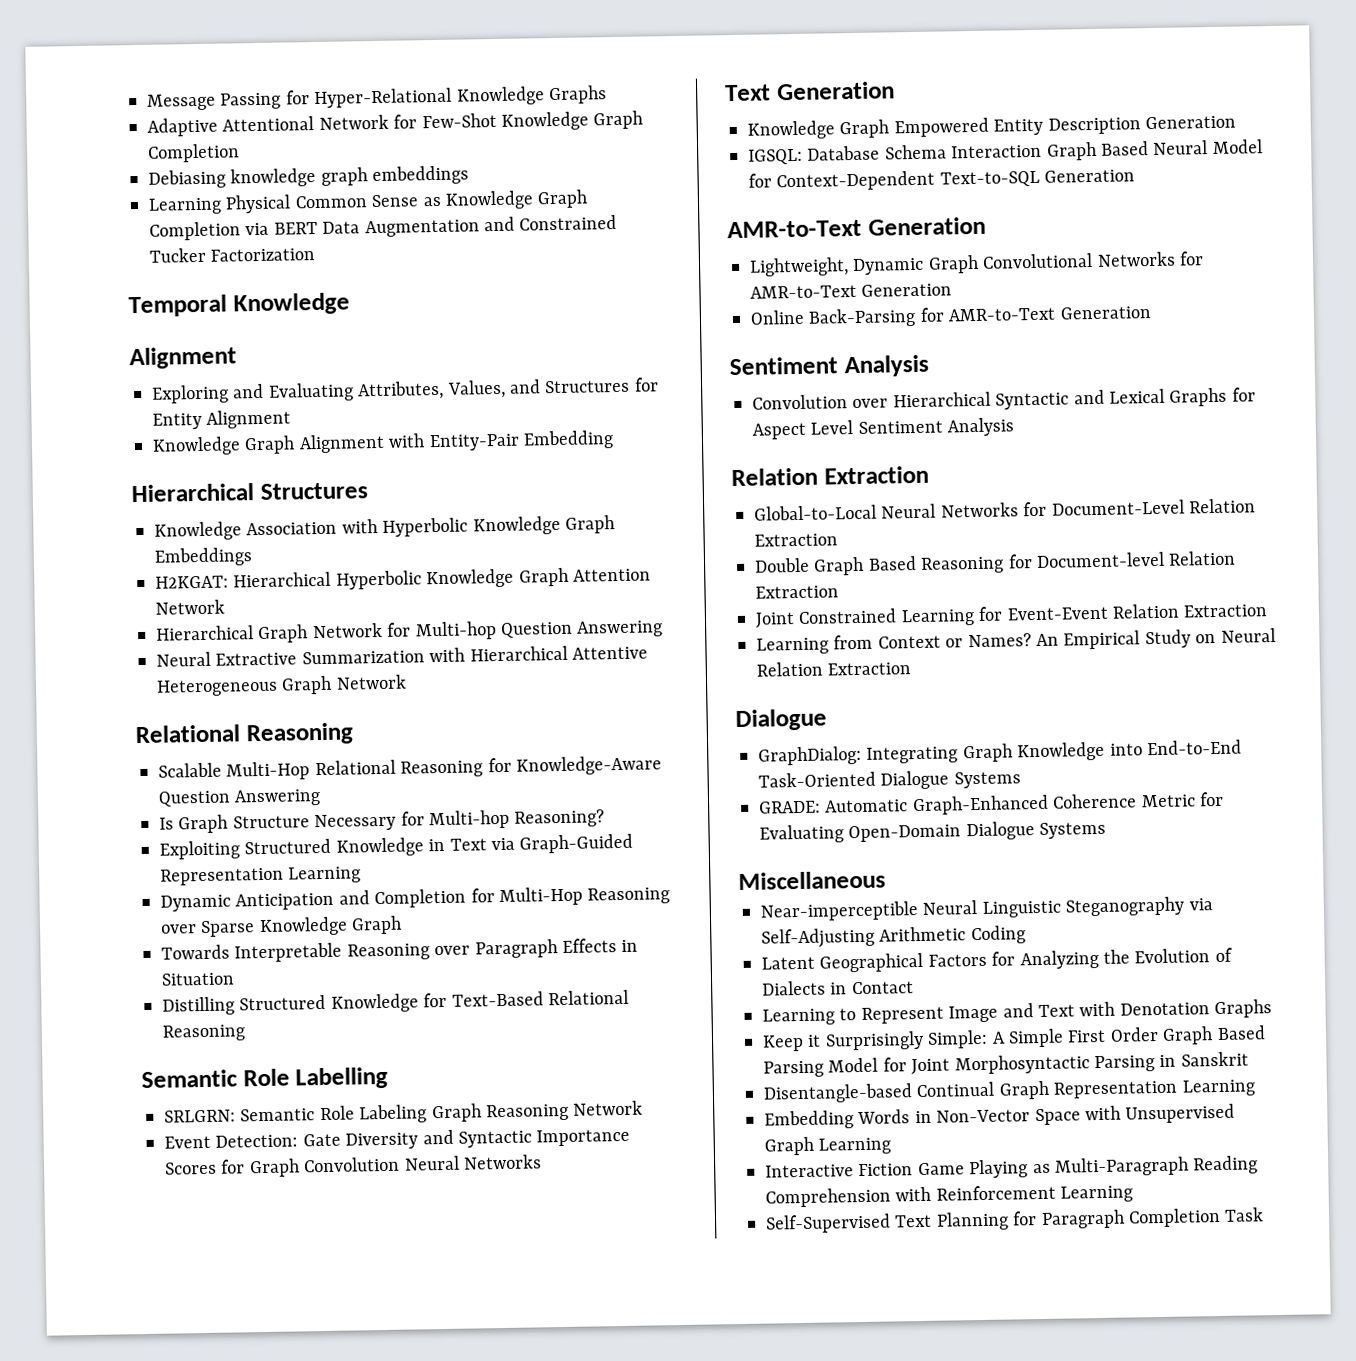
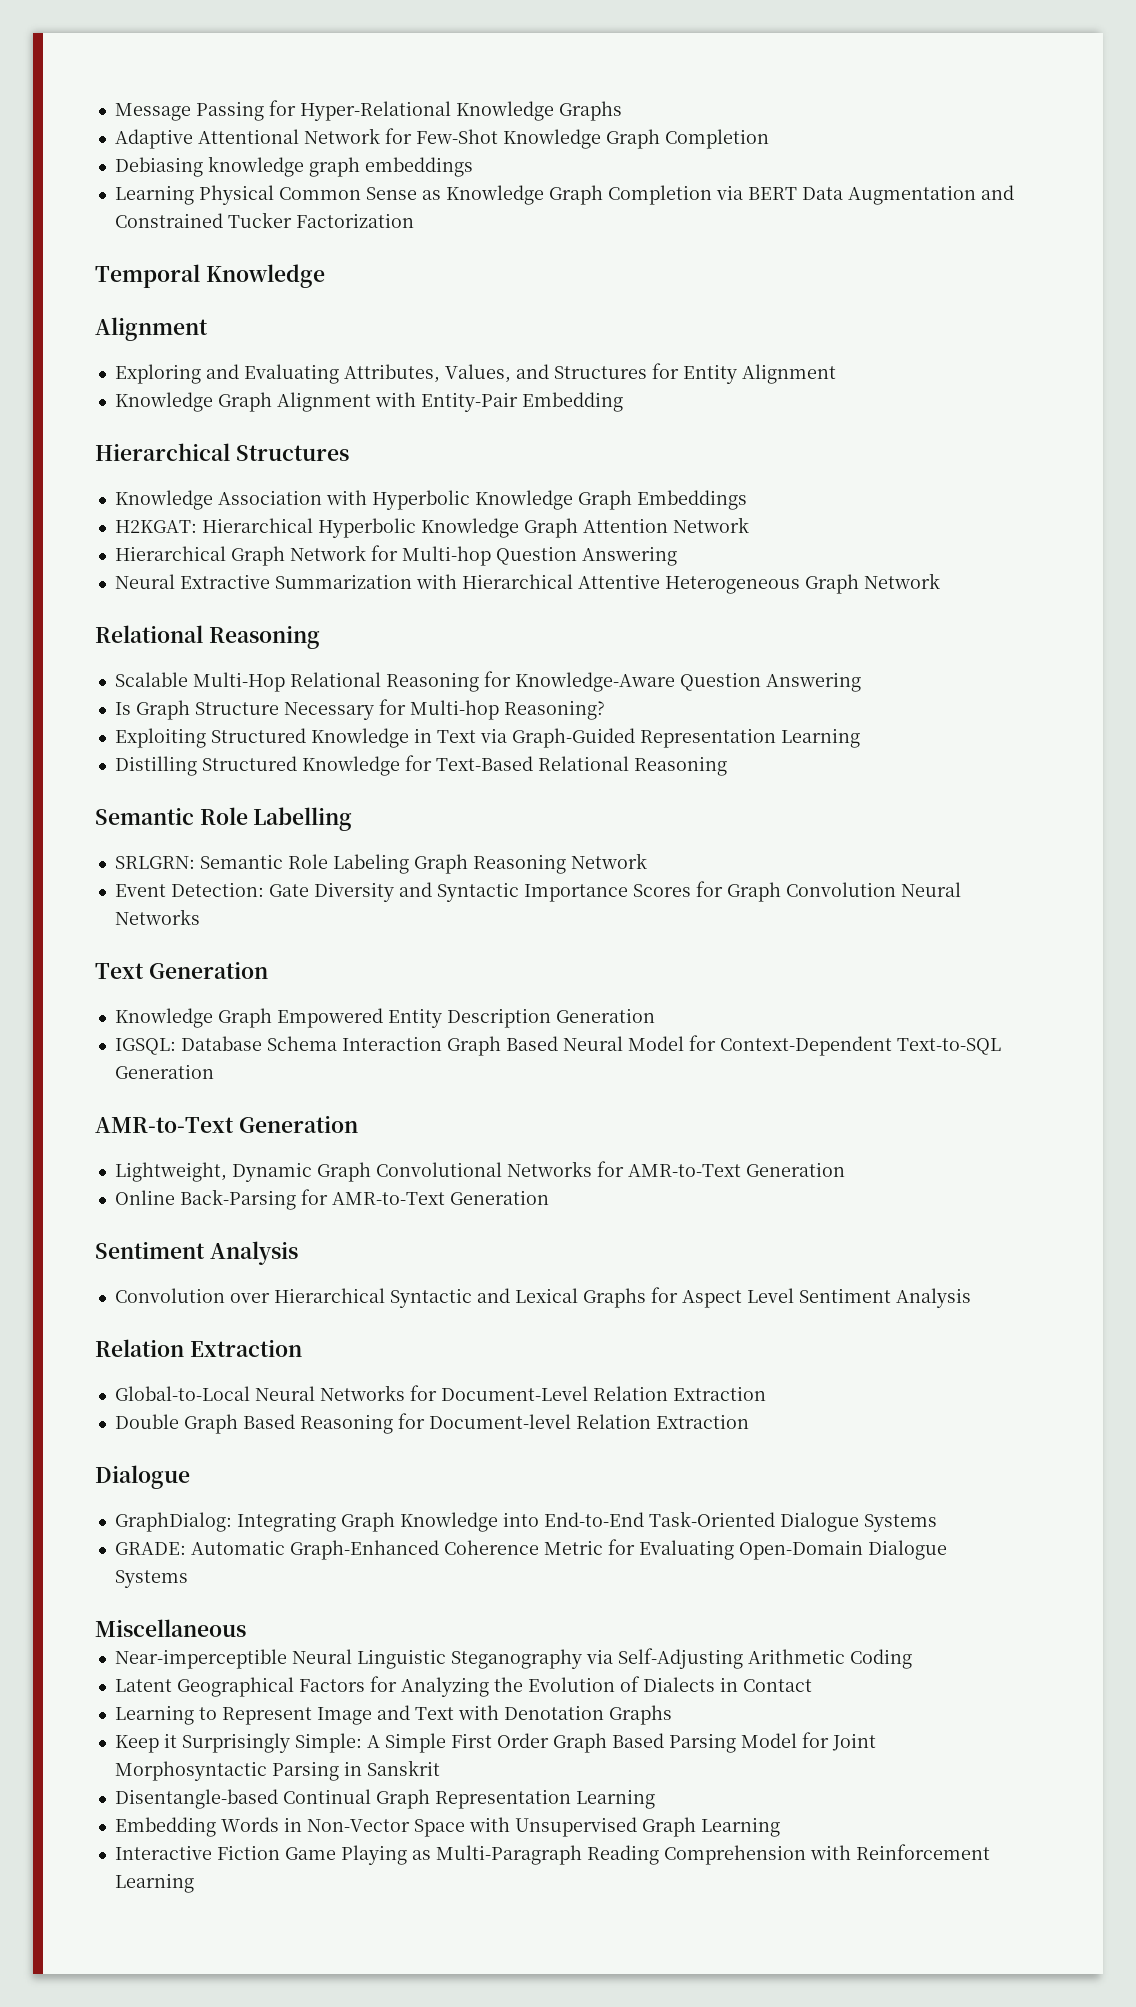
[160,886,671,912] [161,915,403,938] [161,938,639,963] [161,972,235,986] // Dynamic Anticipation and Completion for Multi-Hop Reasoning over Sparse Knowledge Graph // Towards Interpretable Reasoning over Paragraph Effects in Situation -> (860, 738) none
[755,603,1269,628] [756,627,1276,655] [756,661,912,677] // Joint Constrained Learning for Event-Event Relation Extraction // Learning from Context or Names? An Empirical Study on Neural Relation Extraction -> (749, 1421) none
[765,1207,1265,1234] // Self-Supervised Text Planning for Paragraph Completion Task -> (194, 1883) none

